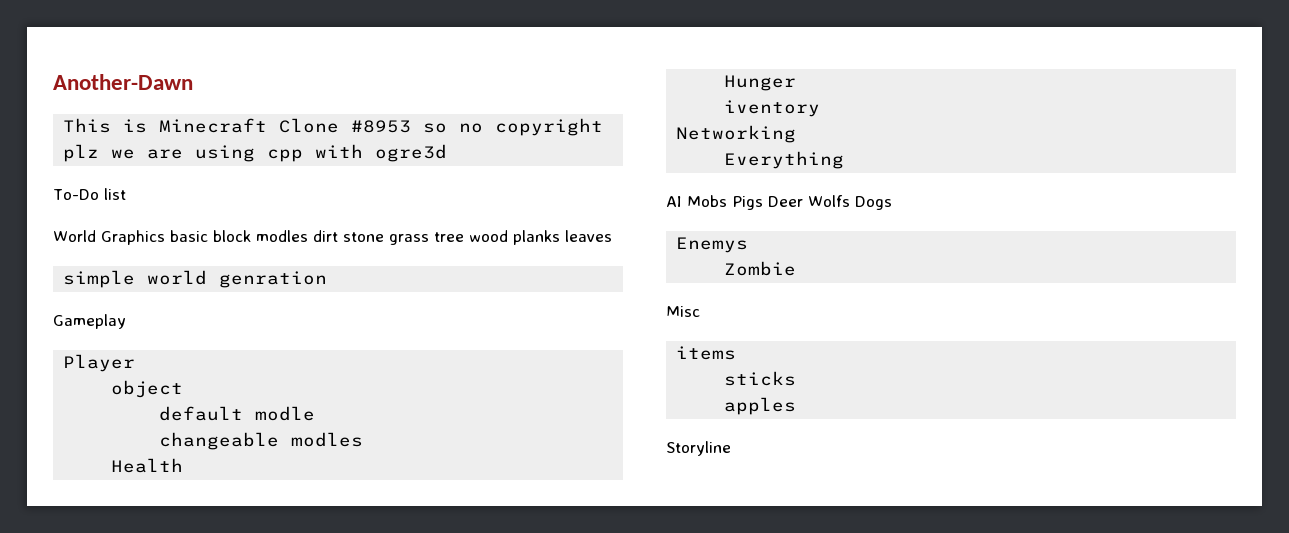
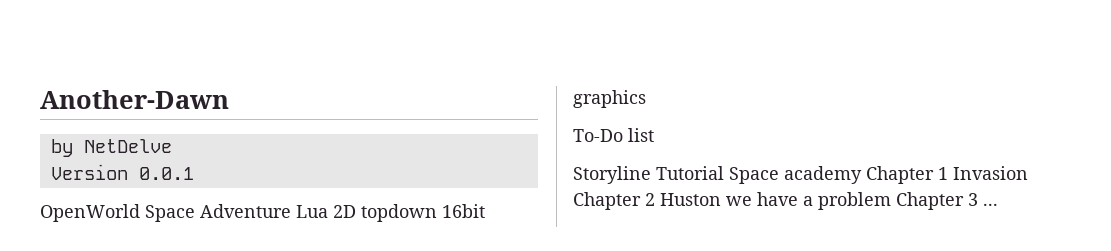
[63,118,604,136] [63,144,448,162] [53,188,126,200] [53,230,612,245] [63,270,328,288] [53,314,126,329] [63,354,136,372] [111,380,184,398] [159,406,316,421] [159,432,364,450] [111,458,184,473] [724,75,797,91] [724,100,821,117] [676,125,797,143] [724,151,845,169] [666,195,892,210] [676,237,749,253] [724,261,797,276] [666,306,700,317] [676,346,737,360] [724,371,797,386] [724,397,797,415] [666,441,731,456] This is Minecraft Clone #8953 so no copyright plz we are using cpp with ogre3d // To-Do list // World Graphics basic block modles dirt stone grass tree wood planks leaves // simple world genration // Gameplay // Player // object // default modle // changeable modles // Health // Hunger // iventory // Networking // Everything // AI Mobs Pigs Deer Wolfs Dogs // Enemys // Zombie // Misc // items // sticks // apples // Storyline -> [50,139,172,157] [50,164,194,180] [40,204,485,222] [573,90,646,108] [573,128,654,142] [573,166,1028,184] [573,192,998,210] by NetDelve // Version 0.0.1 // OpenWorld Space Adventure Lua 2D topdown 16bit graphics // To-Do list // Storyline Tutorial Space academy Chapter 1 Invasion Chapter 2 Huston we have a problem Chapter 3 ...

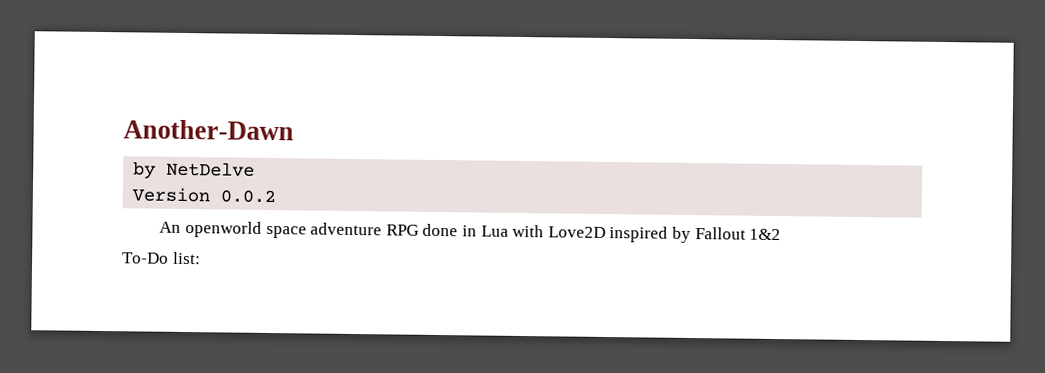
[138,167,194,180] [40,204,485,222] [573,90,646,108] [573,128,654,142] [573,166,1028,184] [573,192,998,210] 0.0.1 // OpenWorld Space Adventure Lua 2D topdown 16bit graphics // To-Do list // Storyline Tutorial Space academy Chapter 1 Invasion Chapter 2 Huston we have a problem Chapter 3 ... -> [220,189,277,204] [159,221,782,243] [122,251,201,265] 0.0.2 // An openworld space adventure RPG done in Lua with Love2D inspired by Fallout 1&2 // To-Do list:

